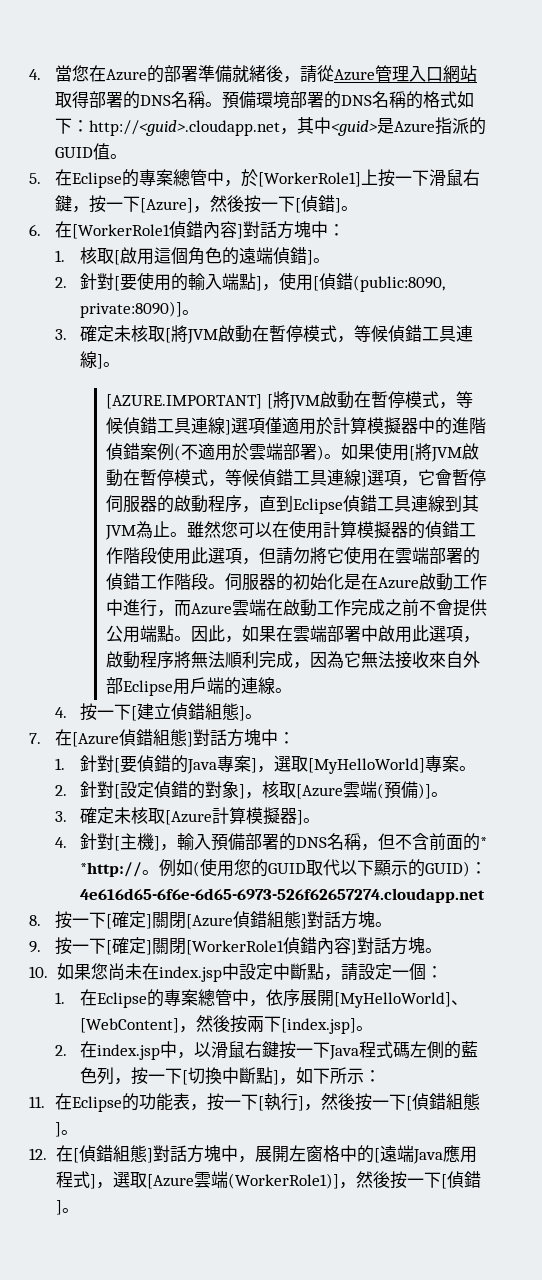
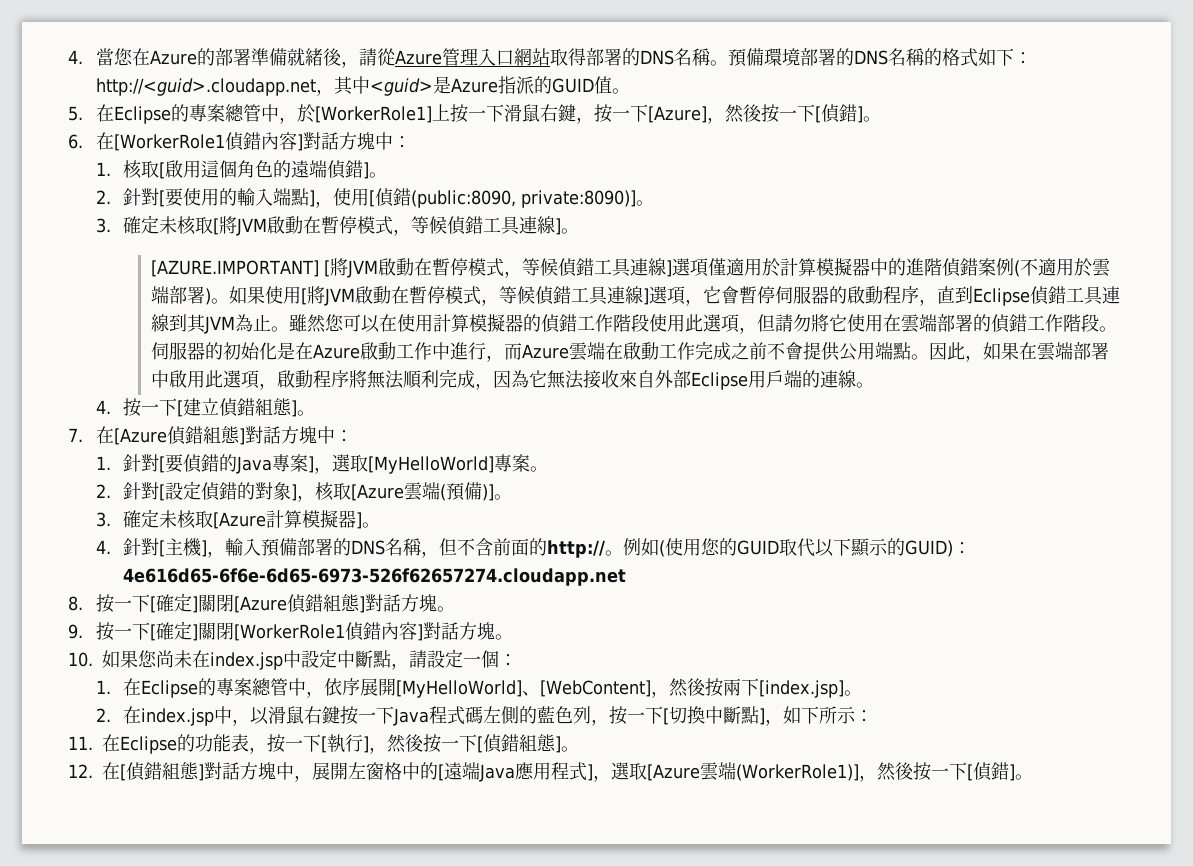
[480,837,488,848] [80,862,143,877] * *http:// -> [547,540,606,558] http://

